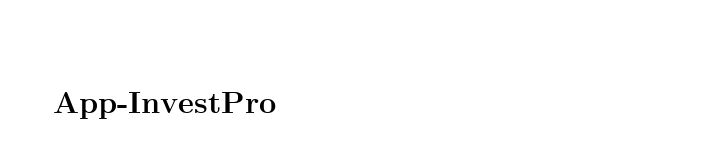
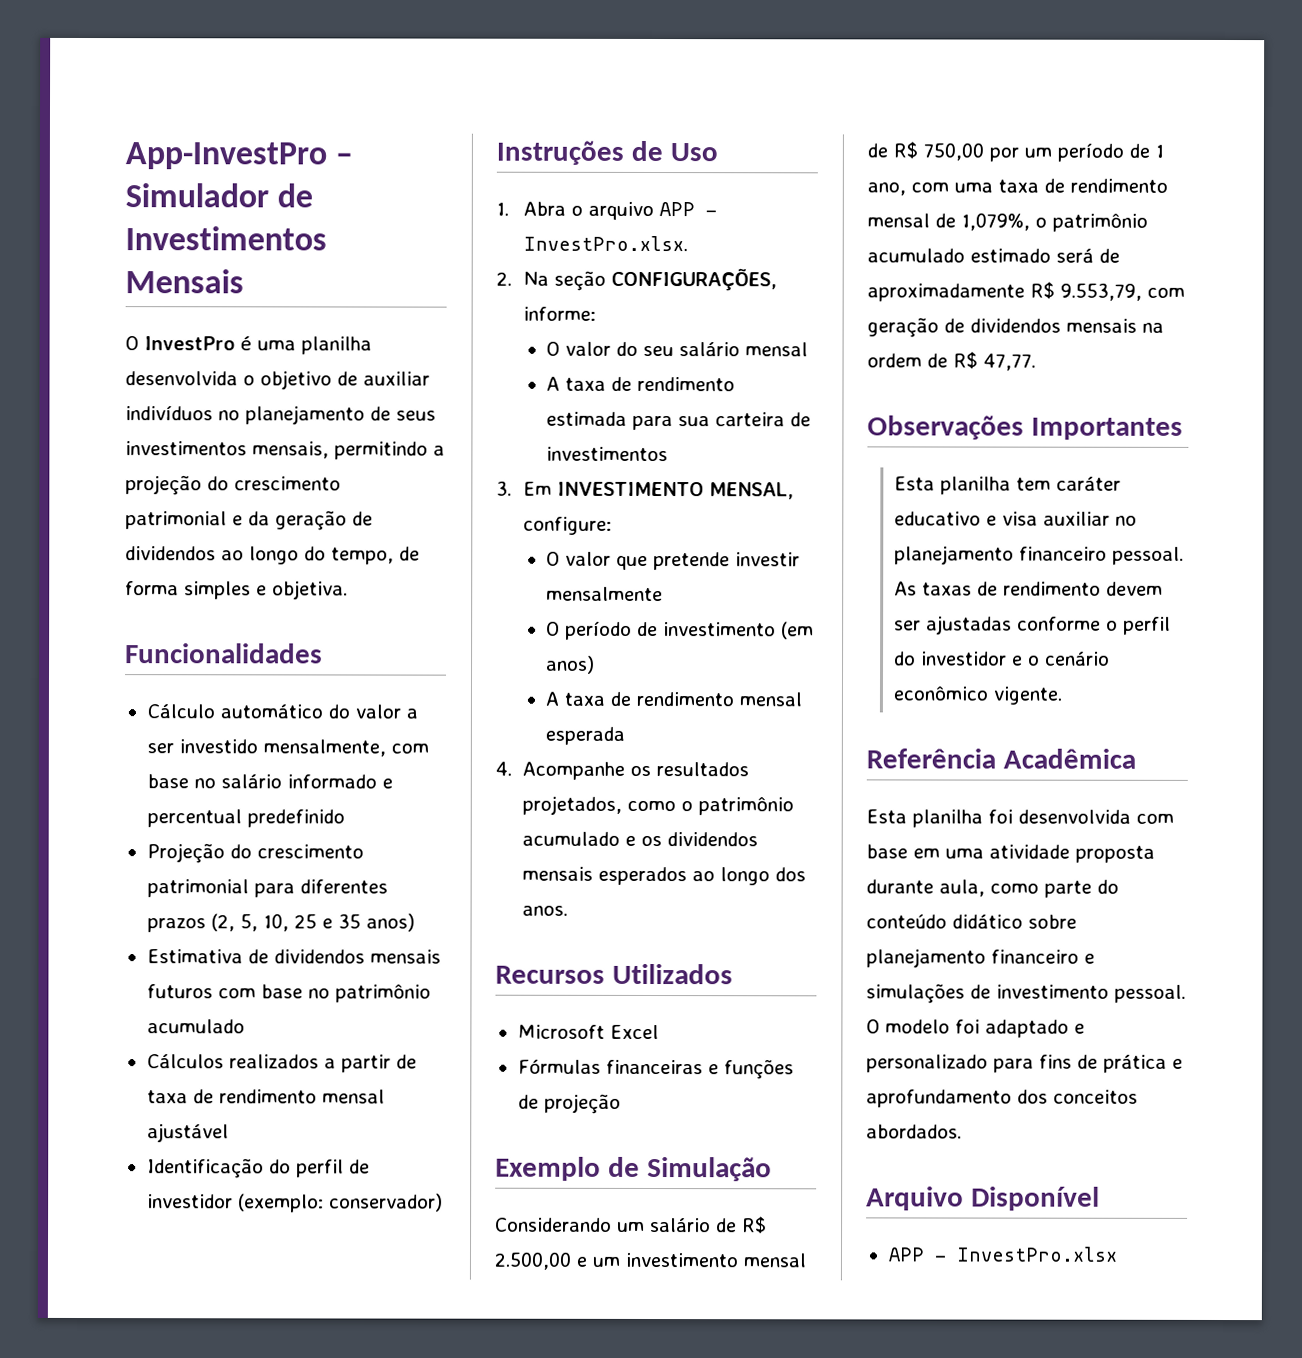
(276, 105) none -> [335,152,354,165] [125,183,314,208] [125,226,327,251] [125,269,244,294] [125,336,372,355] [125,370,430,390] [125,405,436,425] [125,441,445,460] [125,475,341,496] [125,510,373,531] [125,546,420,565] [125,580,348,600] [125,643,323,664] [146,704,418,719] [146,739,429,757] [146,774,393,789] [146,809,345,828] [146,843,364,864] [146,879,388,898] [146,913,415,933] [146,949,441,964] [146,984,431,1003] [146,1019,245,1034] [146,1054,417,1073] [146,1089,385,1104] [146,1123,229,1143] [146,1158,370,1179] [146,1193,443,1213] [496,140,718,165] [496,201,718,221] [523,235,689,252] [496,267,778,292] [523,306,597,321] [545,341,808,357] [545,376,735,392] [545,411,811,431] [545,446,668,462] [496,480,795,500] [523,516,613,535] [545,551,800,571] [545,586,663,602] [545,620,814,640] [545,655,595,674] [544,691,802,707] [544,726,625,745] [495,761,750,780] [522,795,795,816] [522,831,759,847] [522,866,807,886] [522,905,569,916] [495,963,733,985] [517,1024,659,1040] [517,1058,794,1080] [517,1093,621,1114] [495,1156,772,1182] [495,1216,767,1234] [494,1251,806,1270] [867,141,1164,162] [867,178,1168,196] [867,212,1148,232] [867,248,1120,263] [867,281,1185,302] [867,317,1164,338] [867,351,1036,371] [867,415,1183,440] [894,476,1122,495] [894,511,1138,526] [894,545,1185,565] [894,581,1164,596] [894,615,1172,635] [894,651,1111,666] [893,686,1063,705] [866,748,1136,769] [866,809,1174,828] [866,844,1155,863] [866,879,1119,898] [866,914,1077,929] [866,948,1095,968] [866,983,1186,1004] [866,1019,1085,1038] [866,1054,1183,1073] [866,1089,1138,1108] [866,1124,962,1139] [866,1186,1100,1211] [887,1246,1118,1262] – Simulador de Investimentos Mensais // O InvestPro é uma planilha desenvolvida o objetivo de auxiliar indivíduos no planejamento de seus investimentos mensais, permitindo a projeção do crescimento patrimonial e da geração de dividendos ao longo do tempo, de forma simples e objetiva. // Funcionalidades // Cálculo automático do valor a ser investido mensalmente, com base no salário informado e percentual predefinido // Projeção do crescimento patrimonial para diferentes prazos (2, 5, 10, 25 e 35 anos) // Estimativa de dividendos mensais futuros com base no patrimônio acumulado // Cálculos realizados a partir de taxa de rendimento mensal ajustável // Identificação do perfil de investidor (exemplo: conservador) // Instruções de Uso // 1. Abra o arquivo APP - InvestPro.xlsx. // 2. Na seção CONFIGURAÇÕES, informe: // O valor do seu salário mensal // A taxa de rendimento estimada para sua carteira de investimentos // 3. Em INVESTIMENTO MENSAL, configure: // O valor que pretende investir mensalmente // O período de investimento (em anos) // A taxa de rendimento mensal esperada // 4. Acompanhe os resultados projetados, como o patrimônio acumulado e os dividendos mensais esperados ao longo dos anos. // Recursos Utilizados // Microsoft Excel // Fórmulas financeiras e funções de projeção // Exemplo de Simulação // Considerando um salário de R$ 2.500,00 e um investimento mensal de R$ 750,00 por um período de 1 ano, com uma taxa de rendimento mensal de 1,079%, o patrimônio acumulado estimado será de aproximadamente R$ 9.553,79, com geração de dividendos mensais na ordem de R$ 47,77. // Observações Importantes // Esta planilha tem caráter educativo e visa auxiliar no planejamento financeiro pessoal. As taxas de rendimento devem ser ajustadas conforme o perfil do investidor e o cenário econômico vigente. // Referência Acadêmica // Esta planilha foi desenvolvida com base em uma atividade proposta durante aula, como parte do conteúdo didático sobre planejamento financeiro e simulações de investimento pessoal. O modelo foi adaptado e personalizado para fins de prática e aprofundamento dos conceitos abordados. // Arquivo Disponível // APP - InvestPro.xlsx

